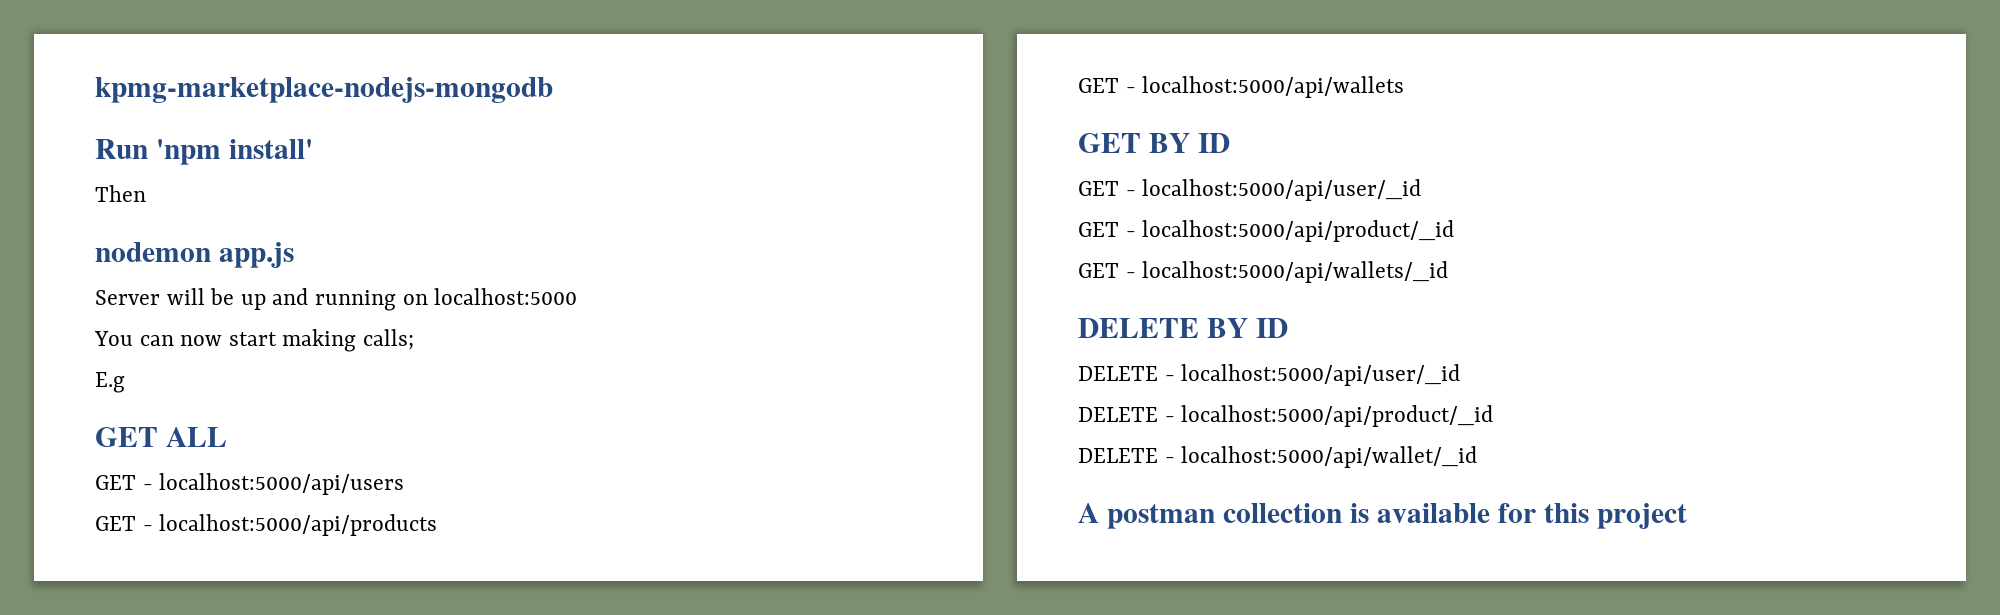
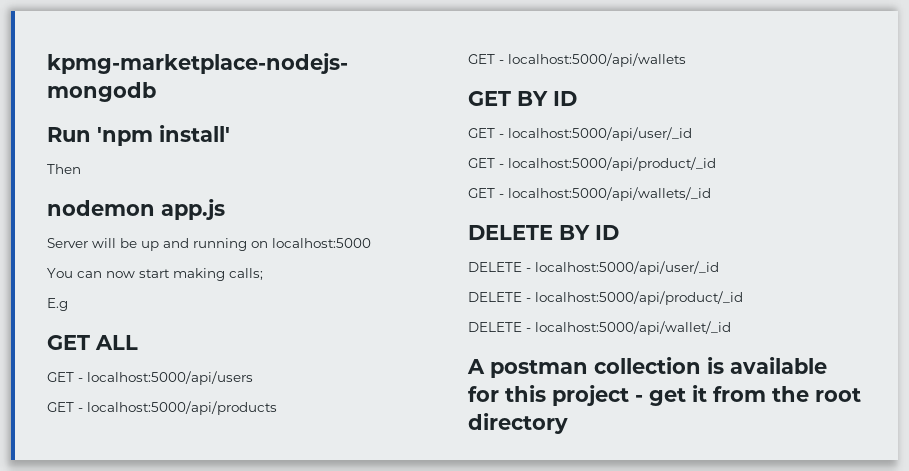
(1687, 516) none -> [635,385,861,406] [468,413,568,434] - get it from the root directory

